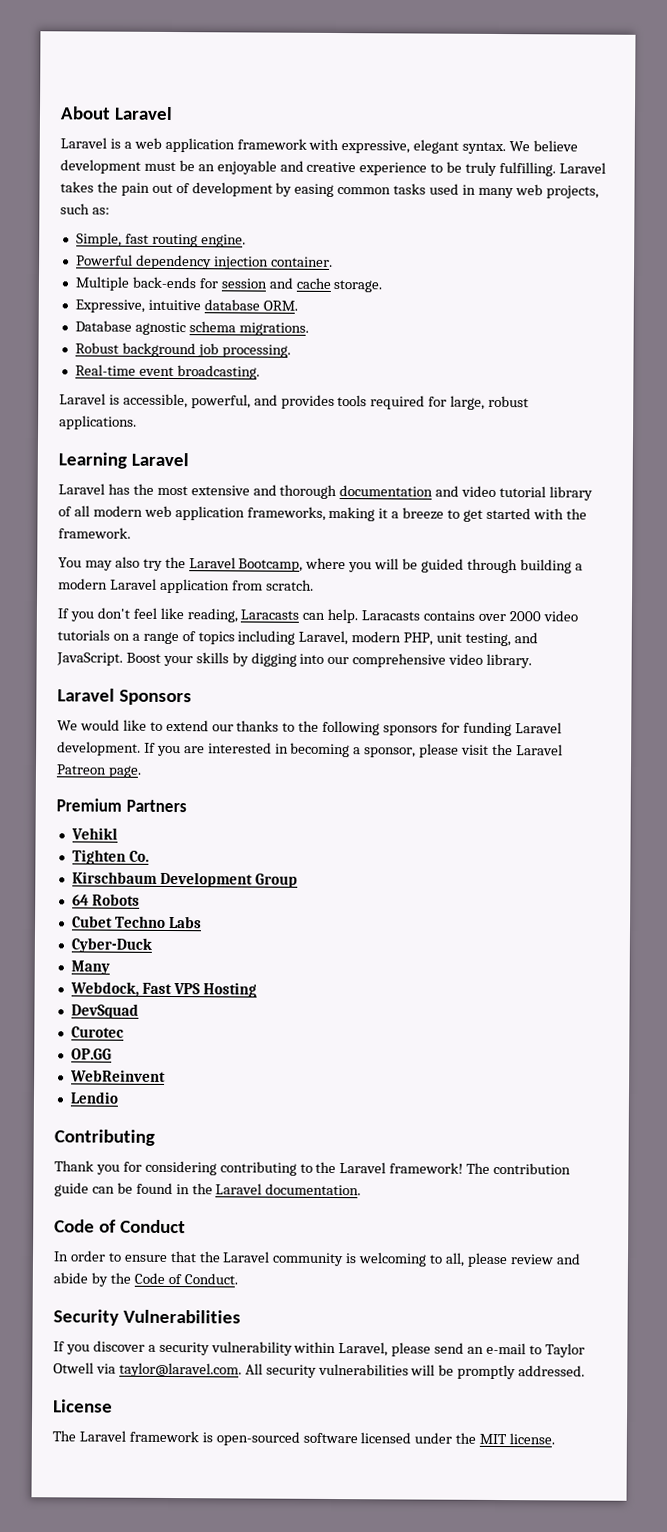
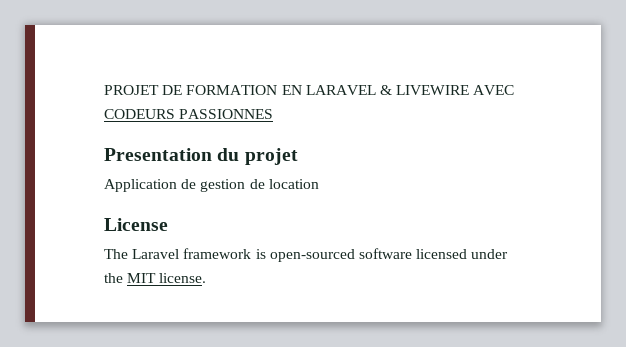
[60,106,174,121] [60,137,579,155] [60,159,606,177] [60,181,599,199] [60,203,110,215] [75,232,246,248] [75,254,333,270] [74,276,383,293] [74,299,298,313] [74,320,309,336] [74,342,291,358] [74,364,260,380] [59,393,530,410] [59,415,137,430] [58,452,190,469] [58,483,594,501] [58,505,587,522] [58,527,131,539] [58,556,583,574] [58,578,314,594] [57,607,578,624] [57,629,538,647] [56,652,533,669] [57,688,193,706] [57,719,562,737] [57,741,563,758] [56,764,141,778] [56,798,187,813] [70,827,118,840] [71,849,149,865] [71,871,298,888] [71,893,140,906] [71,915,202,929] [70,937,152,953] [70,960,110,975] [69,981,257,998] [70,1003,139,1019] [70,1026,124,1038] [70,1048,112,1060] [69,1069,166,1082] [69,1091,119,1104] [54,1129,155,1146] [54,1160,572,1176] [54,1182,362,1197] [54,1219,187,1234] [53,1250,581,1268] [53,1272,238,1287] [53,1309,242,1326] [53,1340,585,1358] [53,1362,586,1380] About Laravel // Laravel is a web application framework with expressive, elegant syntax. We believe development must be an enjoyable and creative experience to be truly fulfilling. Laravel takes the pain out of development by easing common tasks used in many web projects, such as: // Simple, fast routing engine. // Powerful dependency injection container. // Multiple back-ends for session and cache storage. // Expressive, intuitive database ORM. // Database agnostic schema migrations. // Robust background job processing. // Real-time event broadcasting. // Laravel is accessible, powerful, and provides tools required for large, robust applications. // Learning Laravel // Laravel has the most extensive and thorough documentation and video tutorial library of all modern web application frameworks, making it a breeze to get started with the framework. // You may also try the Laravel Bootcamp, where you will be guided through building a modern Laravel application from scratch. // If you don't feel like reading, Laracasts can help. Laracasts contains over 2000 video tutorials on a range of topics including Laravel, modern PHP, unit testing, and JavaScript. Boost your skills by digging into our comprehensive video library. // Laravel Sponsors // We would like to extend our thanks to the following sponsors for funding Laravel development. If you are interested in becoming a sponsor, please visit the Laravel Patreon page. // Premium Partners // Vehikl // Tighten Co. // Kirschbaum Development Group // 64 Robots // Cubet Techno Labs // Cyber-Duck // Many // Webdock, Fast VPS Hosting // DevSquad // Curotec // OP.GG // WebReinvent // Lendio // Contributing // Thank you for considering contributing to the Laravel framework! The contribution guide can be found in the Laravel documentation. // Code of Conduct // In order to ensure that the Laravel community is welcoming to all, please review and abide by the Code of Conduct. // Security Vulnerabilities // If you discover a security vulnerability within Laravel, please send an e-mail to Taylor Otwell via taylor@laravel.com. All security vulnerabilities will be promptly addressed. -> [104,85,515,95] [104,109,274,119] [104,148,298,165] [104,179,319,192] PROJET DE FORMATION EN LARAVEL & LIVEWIRE AVEC CODEURS PASSIONNES // Presentation du projet // Application de gestion de location

